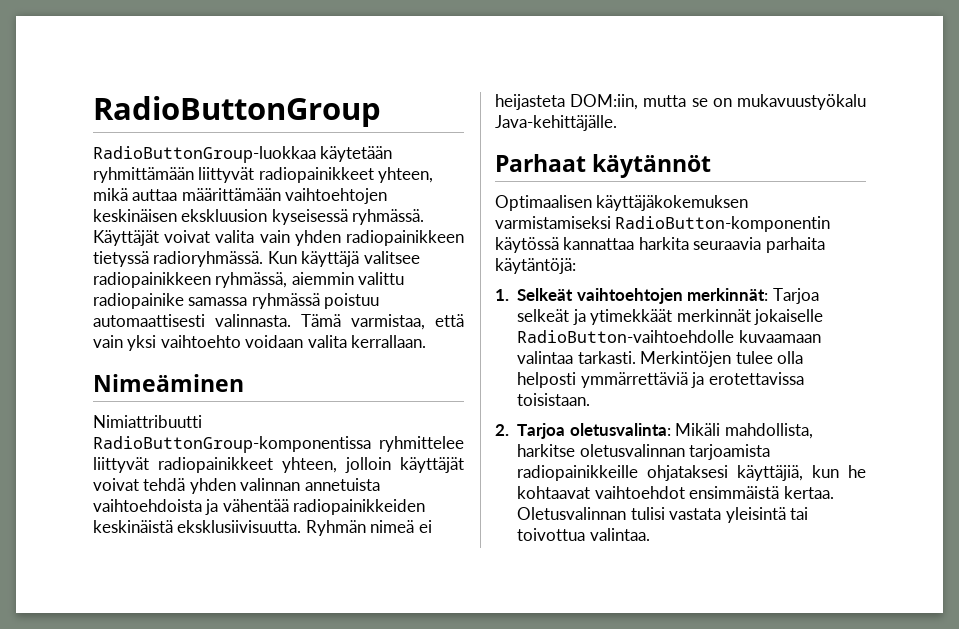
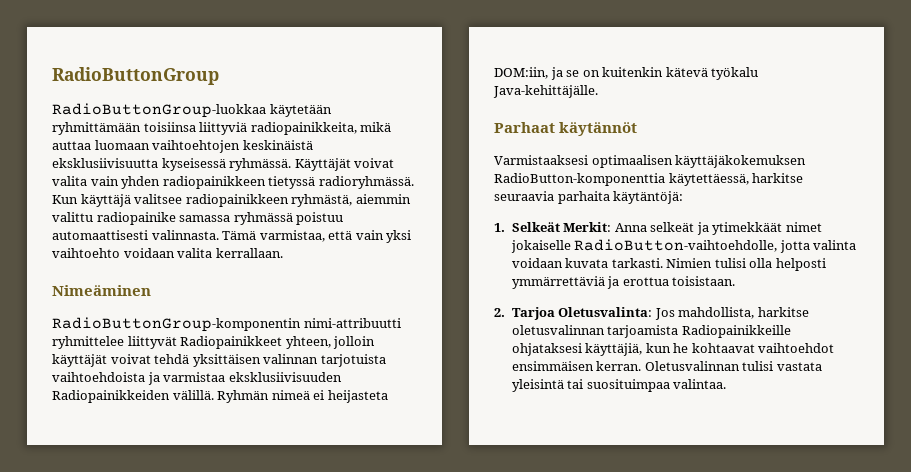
[198,167,434,183] [93,188,388,204] [93,209,268,222] liittyvät radiopainikkeet yhteen, mikä auttaa määrittämään vaihtoehtojen keskinäisen ekskluusion -> [143,122,392,135] [52,140,313,153] [52,158,158,168] toisiinsa liittyviä radiopainikkeita, mikä auttaa luomaan vaihtoehtojen keskinäistä eksklusiivisuutta
[215,272,288,288] ryhmässä, -> [291,194,353,207] ryhmästä,
[93,415,202,428] [93,436,371,453] Nimiattribuutti RadioButtonGroup-komponentissa -> [52,317,401,332] RadioButtonGroup-komponentin nimi-attribuutti
[158,457,273,473] radiopainikkeet -> [180,336,283,349] Radiopainikkeet
[189,478,380,494] [93,499,426,515] [93,520,302,533] yhden valinnan annetuista vaihtoehdoista ja vähentää radiopainikkeiden keskinäistä eksklusiivisuutta. -> [192,354,386,367] [52,372,342,385] [52,390,214,403] yksittäisen valinnan tarjotuista vaihtoehdoista ja varmistaa eksklusiivisuuden Radiopainikkeiden välillä.
[643,95,687,107] mutta -> [550,67,563,80] ja
[737,94,866,110] mukavuustyökalu -> [602,67,759,80] kuitenkin kätevä työkalu
[495,195,749,211] [495,216,831,232] [495,237,689,253] Optimaalisen käyttäjäkokemuksen varmistamiseksi RadioButton-komponentin käytössä kannattaa harkita -> [494,155,807,168] [494,173,804,186] Varmistaaksesi optimaalisen käyttäjäkokemuksen RadioButton-komponenttia käytettäessä, harkitse
[576,288,819,304] [517,309,824,325] [517,330,821,343] [517,351,773,367] vaihtoehtojen merkinnät: Tarjoa selkeät ja ytimekkäät merkinnät jokaiselle RadioButton-vaihtoehdolle kuvaamaan valintaa tarkasti. Merkintöjen tulee -> [563,222,822,235] [510,239,857,253] [511,258,746,268] Merkit: Anna selkeät ja ytimekkäät nimet jokaiselle RadioButton-vaihtoehdolle, jotta valinta voidaan kuvata tarkasti. Nimien tulisi
[708,372,804,385] erotettavissa -> [622,277,669,286] erottua
[569,423,721,436] oletusvalinta: Mikäli -> [558,307,675,320] Oletusvalinta: Jos
[517,465,639,481] radiopainikkeille -> [681,325,791,338] Radiopainikkeille
[689,486,834,499] ensimmäistä kertaa. -> [511,361,642,371] ensimmäisen kerran.
[517,528,586,541] toivottua -> [586,379,670,392] suosituimpaa

